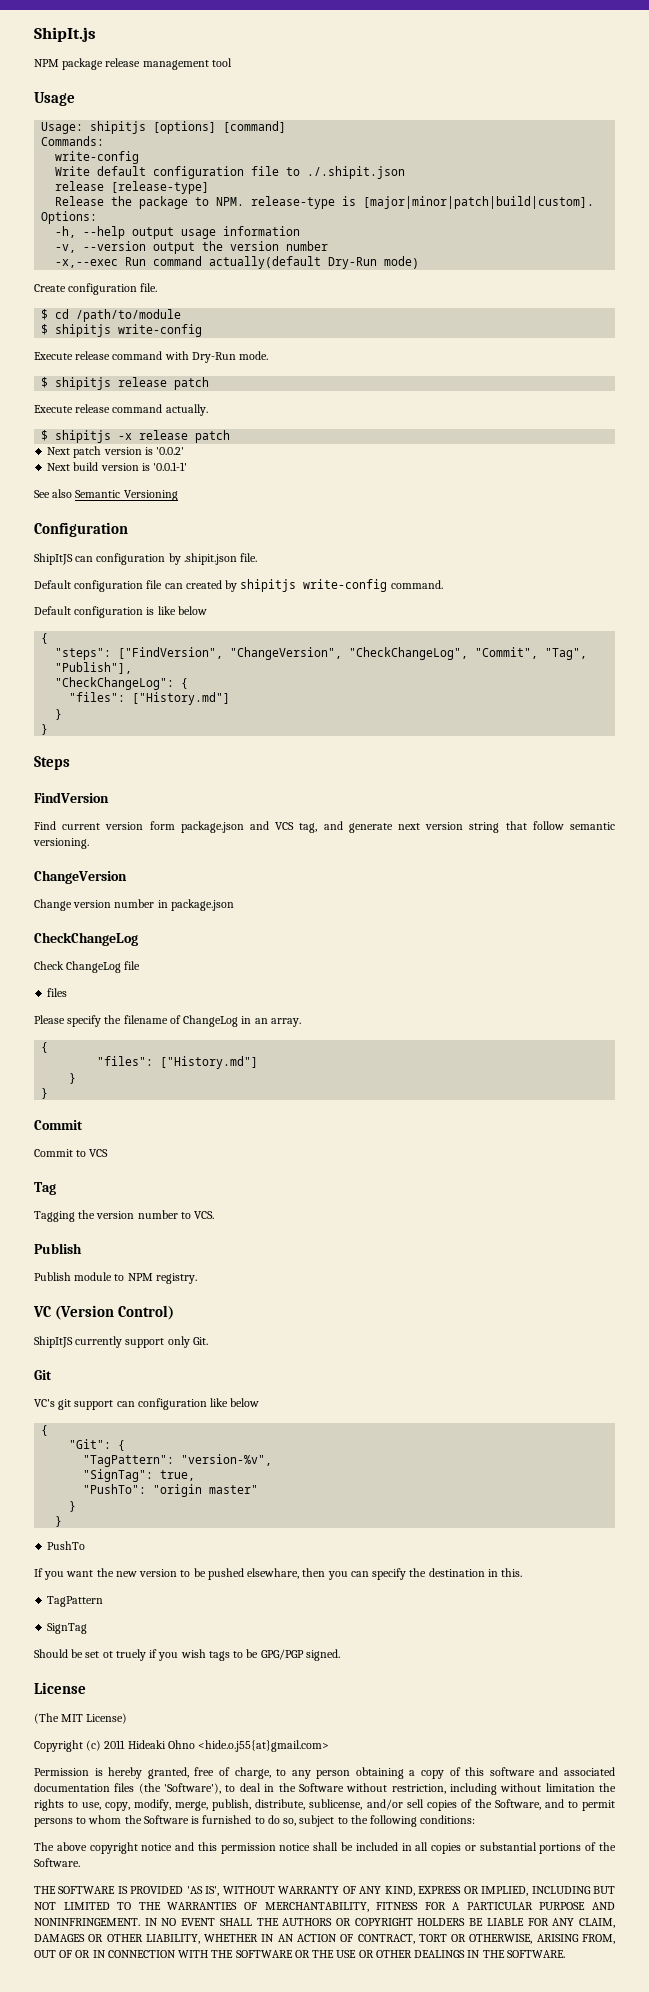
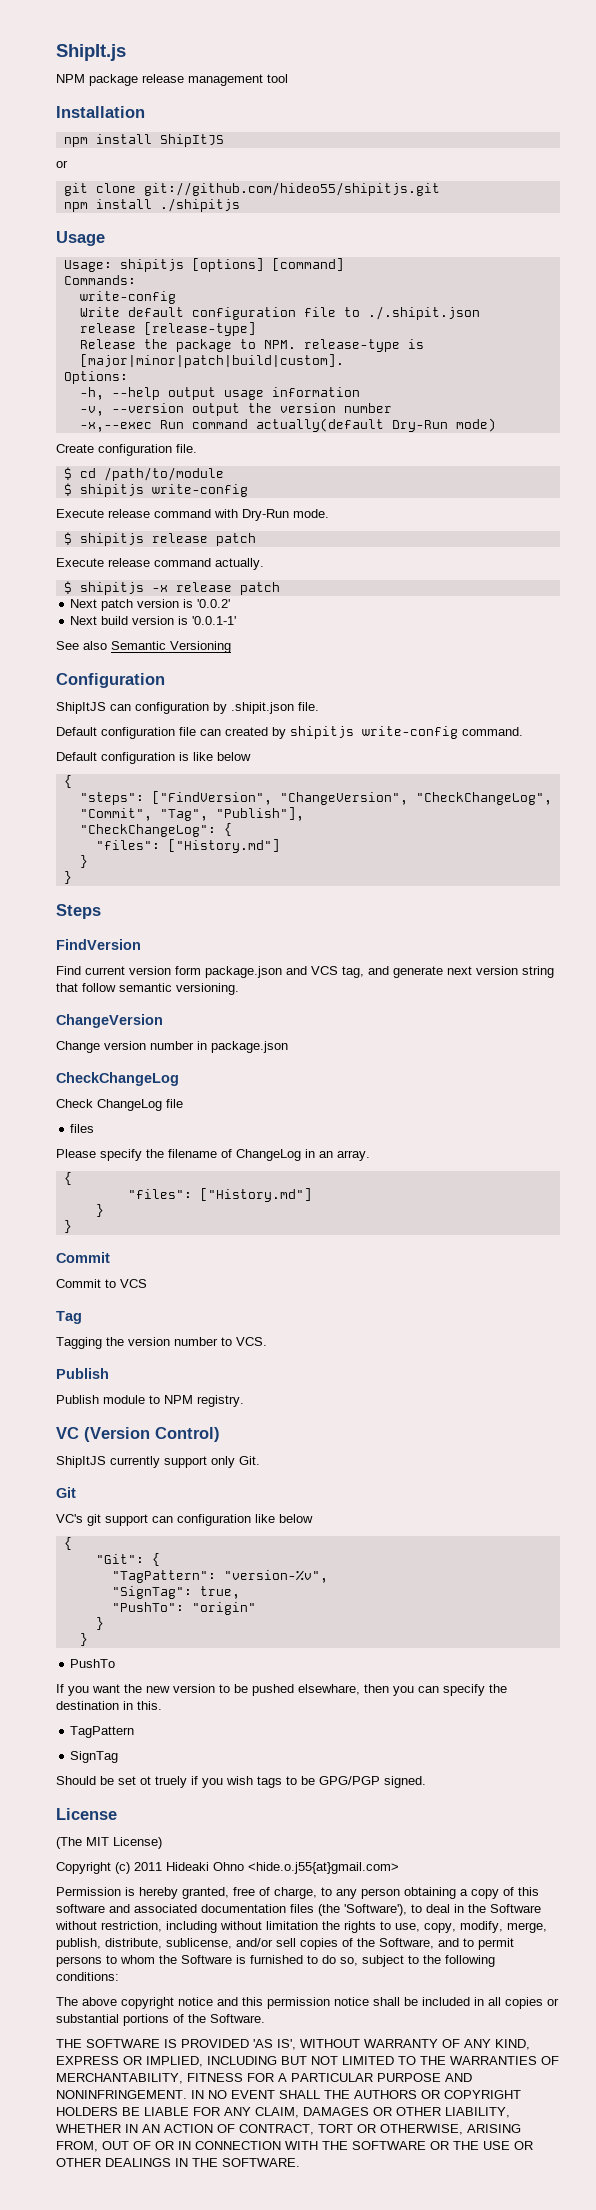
(232, 62) none -> [56,106,145,118] [63,134,224,147] [56,160,68,168] [63,182,440,196] [63,198,240,212] // Installation // npm install ShipItJS // or // git clone git://github.com/hideo55/shipitjs.git // npm install ./shipitjs
[153,1484,259,1497] "origin master" -> [191,1602,256,1615] "origin"

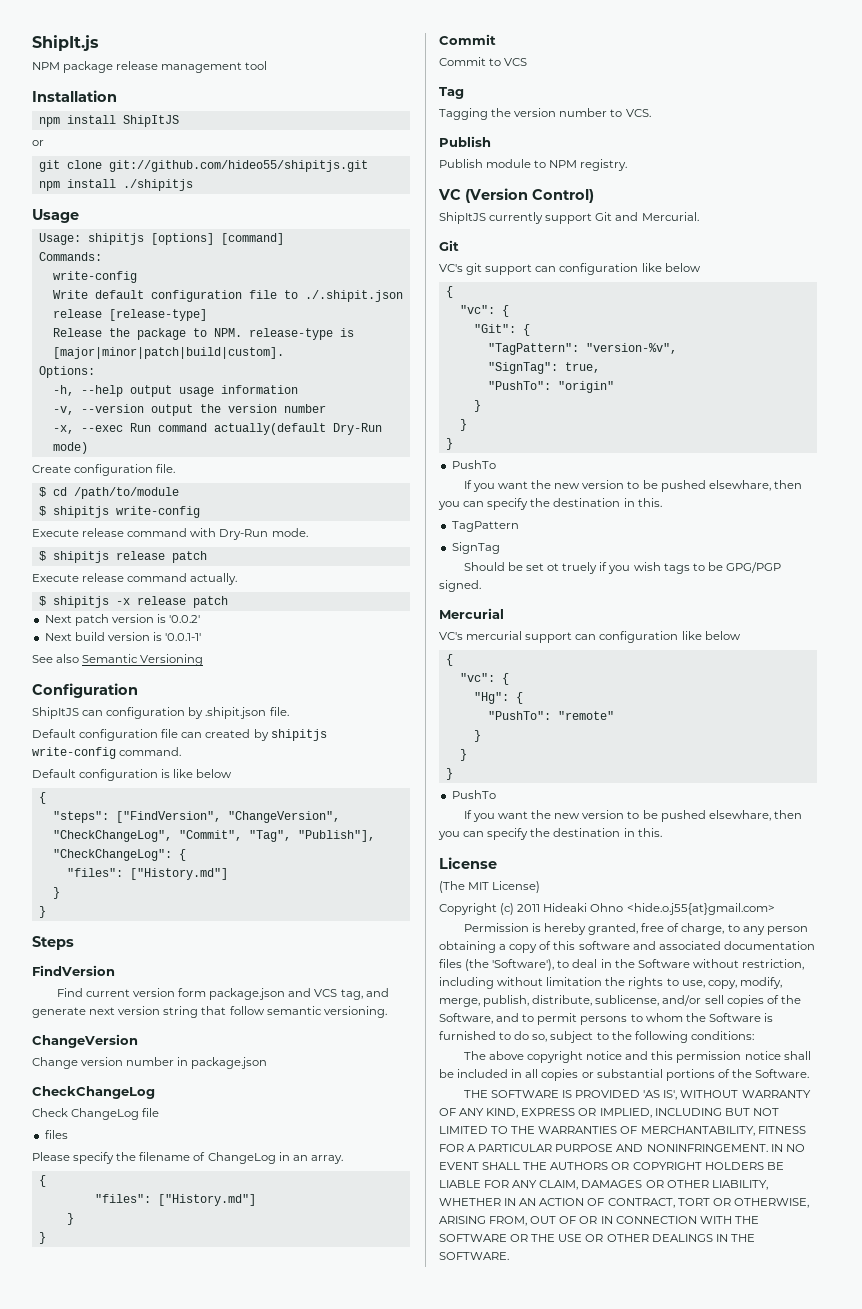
[79,422,152,432] -x,--exec -> [52,425,123,434] -x, --exec
[211,1456,260,1468] only Git. -> [595,212,699,221] Git and Mercurial.
(72, 1543) none -> [459,305,509,317] // "vc": {
(88, 1639) none -> [445,438,453,450] // }
(426, 1782) none -> [439,608,504,619] [439,631,741,643] [445,654,453,666] [459,673,509,685] [473,692,523,704] [487,711,614,720] [473,730,481,742] [459,749,467,761] [445,768,453,780] [451,790,496,799] [463,810,802,822] [438,828,662,840] // Mercurial // VC's mercurial support can configuration like below // { // "vc": { // "Hg": { // "PushTo": "remote" // } // } // } // PushTo // If you want the new version to be pushed elsewhare, then you can specify the destination in this.

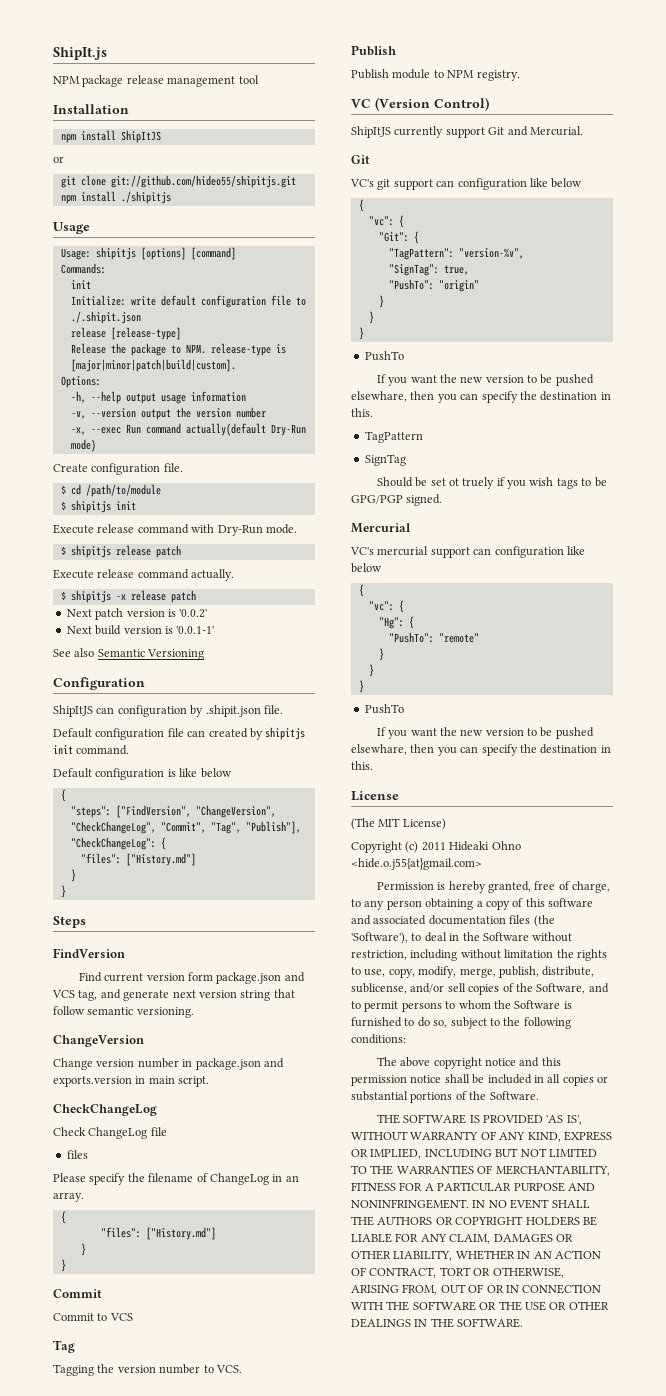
[52,271,137,283] [52,290,88,299] write-config // Write -> [70,280,91,289] [70,295,156,306] init // Initialize: write
[115,506,200,518] write-config -> [115,501,136,510] init
[32,747,116,759] write-config -> [53,745,73,754] init
(268, 1063) none -> [263,1058,284,1068] [53,1076,210,1087] and exports.version in main script.

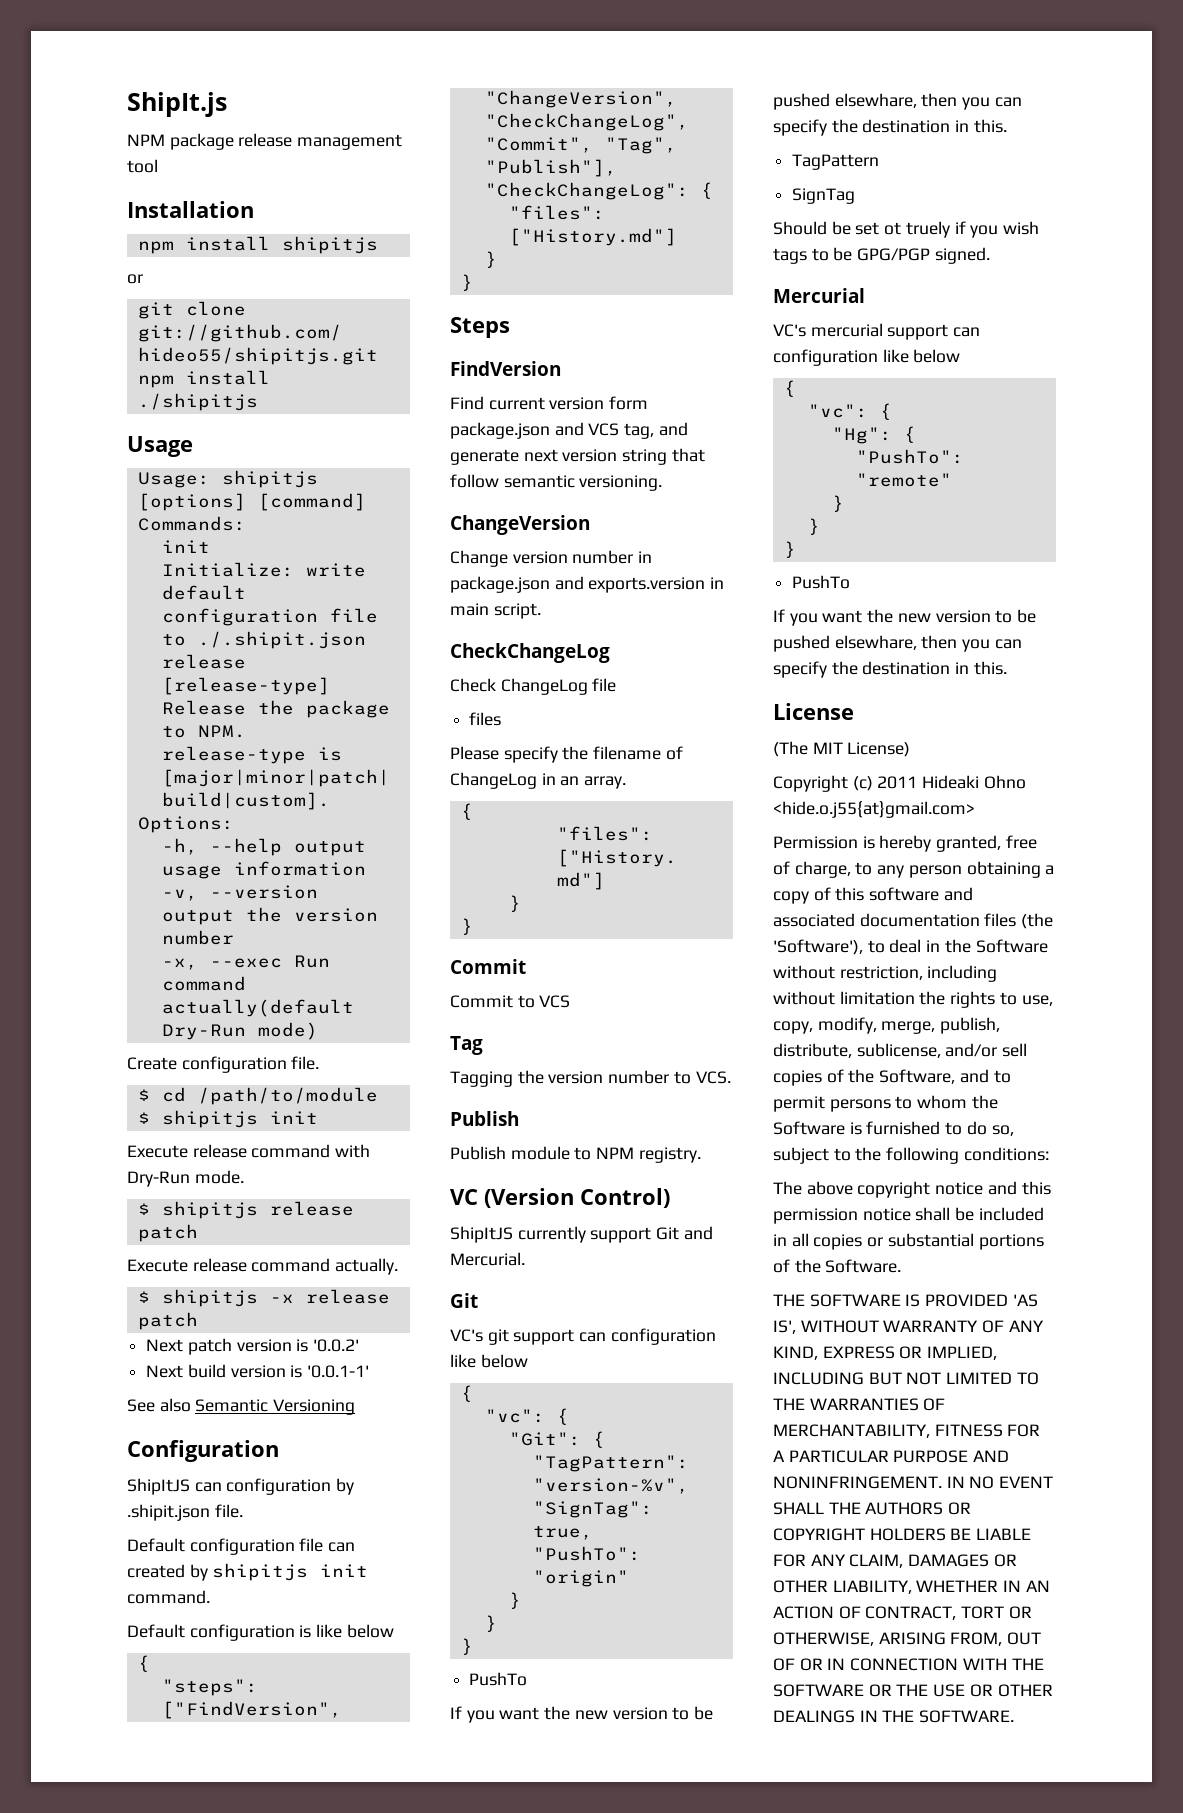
[120,130,161,143] ShipItJS -> [281,236,378,254] shipitjs

